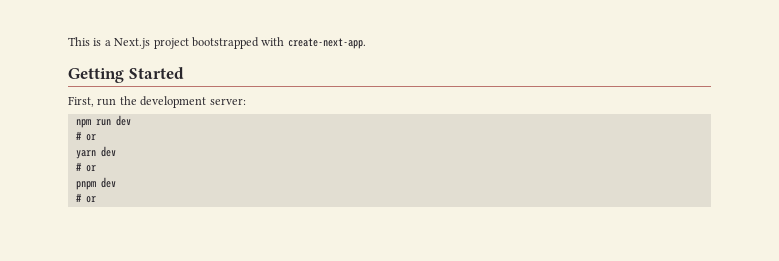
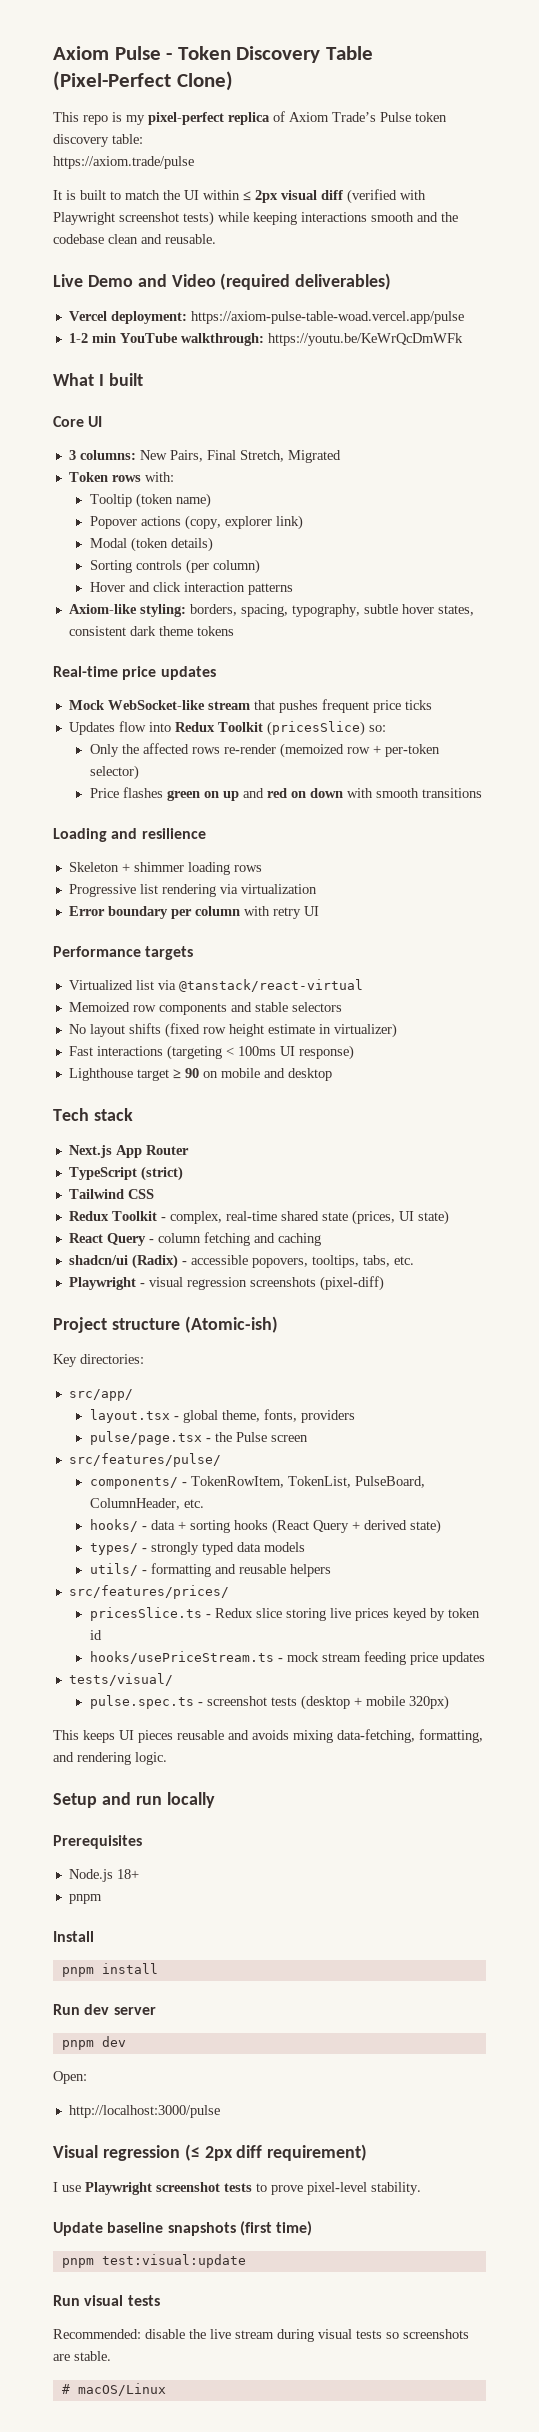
[68,37,366,49] [68,67,184,83] [68,96,246,108] [75,115,131,128] [75,131,96,141] [75,146,116,159] [75,162,96,172] [75,177,116,190] [75,193,96,203] This is a Next.js project bootstrapped with create-next-app. // Getting Started // First, run the development server: // npm run dev // # or // yarn dev // # or // pnpm dev // # or -> [53,46,373,63] [53,71,233,91] [53,111,447,125] [53,134,143,147] [53,156,194,169] [53,189,426,204] [53,211,458,226] [53,234,216,244] [53,273,392,290] [68,311,464,324] [68,333,463,346] [53,373,143,386] [53,416,103,427] [68,450,341,463] [68,472,174,482] [89,493,211,508] [89,515,303,530] [89,537,213,552] [89,559,260,574] [89,582,293,595] [68,604,474,617] [68,626,234,636] [53,666,216,680] [68,699,432,713] [68,721,386,736] [89,743,440,758] [89,765,139,780] [89,787,482,801] [53,828,206,842] [68,862,262,875] [68,884,317,897] [68,906,319,919] [53,946,194,960] [68,979,363,992] [68,1002,342,1015] [68,1023,397,1038] [68,1045,354,1060] [68,1068,332,1081] [53,1108,133,1121] [68,1145,189,1158] [68,1166,183,1181] [68,1189,154,1199] [68,1210,449,1225] [68,1232,321,1246] [68,1254,414,1269] [68,1276,384,1291] [53,1316,278,1333] [53,1354,144,1367] [68,1389,133,1401] [89,1409,355,1423] [89,1431,308,1445] [68,1453,221,1467] [89,1476,425,1489] [89,1498,204,1510] [89,1519,441,1534] [89,1542,305,1555] [89,1563,331,1577] [68,1585,229,1599] [89,1607,480,1621] [89,1630,102,1640] [89,1651,485,1665] [68,1673,173,1686] [89,1695,449,1710] [53,1729,483,1743] [53,1752,167,1765] [53,1792,215,1808] [53,1835,142,1849] [68,1869,139,1882] [68,1894,102,1904] [53,1931,94,1942] [61,1963,158,1977] [53,2004,156,2015] [61,2036,126,2050] [53,2071,87,2084] [68,2105,220,2118] [53,2144,368,2161] [53,2182,421,2195] [53,2221,313,2236] [61,2254,246,2268] [53,2295,160,2306] [53,2329,469,2342] [53,2351,111,2361] [61,2383,166,2396] Axiom Pulse - Token Discovery Table (Pixel-Perfect Clone) // This repo is my pixel-perfect replica of Axiom Trade’s Pulse token discovery table: // https://axiom.trade/pulse // It is built to match the UI within ≤ 2px visual diff (verified with Playwright screenshot tests) while keeping interactions smooth and the codebase clean and reusable. // Live Demo and Video (required deliverables) // Vercel deployment: https://axiom-pulse-table-woad.vercel.app/pulse // 1-2 min YouTube walkthrough: https://youtu.be/KeWrQcDmWFk // What I built // Core UI // 3 columns: New Pairs, Final Stretch, Migrated // Token rows with: // Tooltip (token name) // Popover actions (copy, explorer link) // Modal (token details) // Sorting controls (per column) // Hover and click interaction patterns // Axiom-like styling: borders, spacing, typography, subtle hover states, consistent dark theme tokens // Real-time price updates // Mock WebSocket-like stream that pushes frequent price ticks // Updates flow into Redux Toolkit (pricesSlice) so: // Only the affected rows re-render (memoized row + per-token selector) // Price flashes green on up and red on down with smooth transitions // Loading and resilience // Skeleton + shimmer loading rows // Progressive list rendering via virtualization // Error boundary per column with retry UI // Performance targets // Virtualized list via @tanstack/react-virtual // Memoized row components and stable selectors // No layout shifts (fixed row height estimate in virtualizer) // Fast interactions (targeting < 100ms UI response) // Lighthouse target ≥ 90 on mobile and desktop // Tech stack // Next.js App Router // TypeScript (strict) // Tailwind CSS // Redux Toolkit - complex, real-time shared state (prices, UI state) // React Query - column fetching and caching // shadcn/ui (Radix) - accessible popovers, tooltips, tabs, etc. // Playwright - visual regression screenshots (pixel-diff) // Project structure (Atomic-ish) // Key directories: // src/app/ // layout.tsx - global theme, fonts, providers // pulse/page.tsx - the Pulse screen // src/features/pulse/ // components/ - TokenRowItem, TokenList, PulseBoard, ColumnHeader, etc. // hooks/ - data + sorting hooks (React Query + derived state) // types/ - strongly typed data models // utils/ - formatting and reusable helpers // src/features/prices/ // pricesSlice.ts - Redux slice storing live prices keyed by token id // hooks/usePriceStream.ts - mock stream feeding price updates // tests/visual/ // pulse.spec.ts - screenshot tests (desktop + mobile 320px) // This keeps UI pieces reusable and avoids mixing data-fetching, formatting, and rendering logic. // Setup and run locally // Prerequisites // Node.js 18+ // pnpm // Install // pnpm install // Run dev server // pnpm dev // Open: // http://localhost:3000/pulse // Visual regression (≤ 2px diff requirement) // I use Playwright screenshot tests to prove pixel-level stability. // Update baseline snapshots (first time) // pnpm test:visual:update // Run visual tests // Recommended: disable the live stream during visual tests so screenshots are stable. // # macOS/Linux

